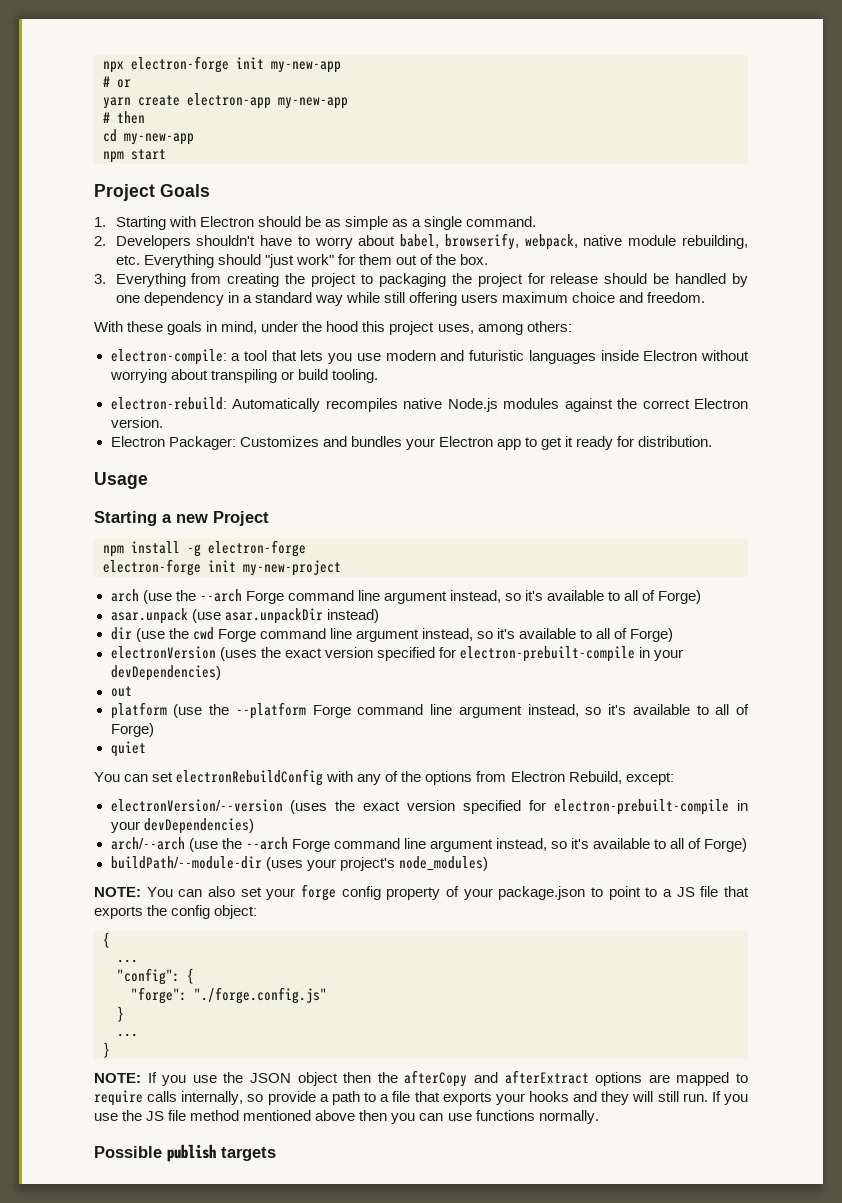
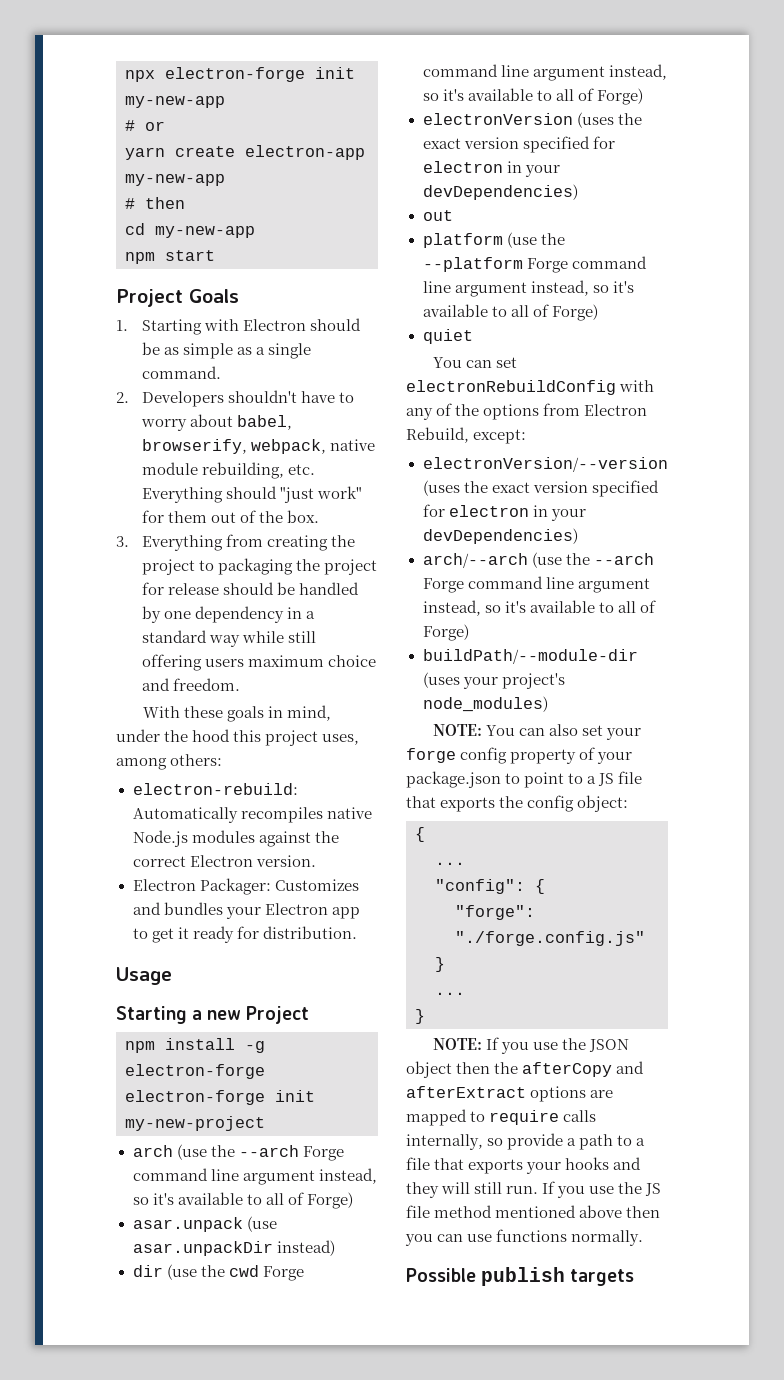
[110,349,749,365] [109,369,378,383] // electron-compile: a tool that lets you use modern and futuristic languages inside Electron without worrying about transpiling or build tooling. -> (223, 760) none
[459,646,635,662] electron-prebuilt-compile -> [422,161,503,173] electron
[554,799,730,815] electron-prebuilt-compile -> [448,505,529,517] electron

